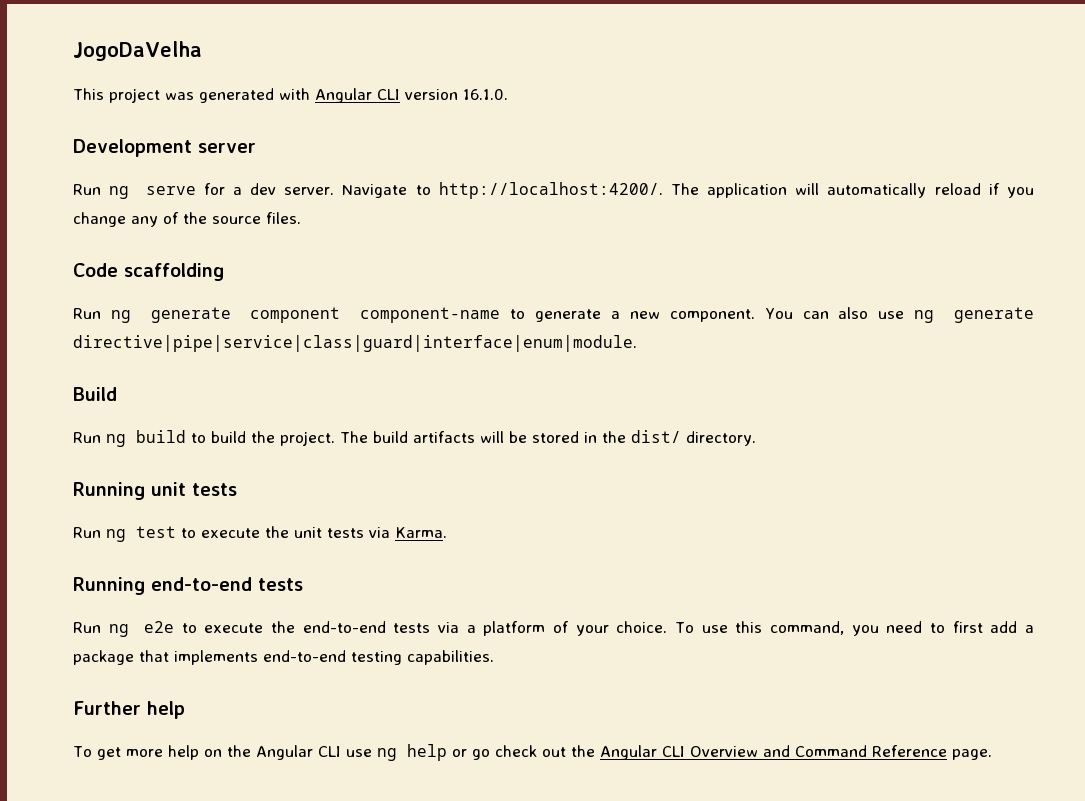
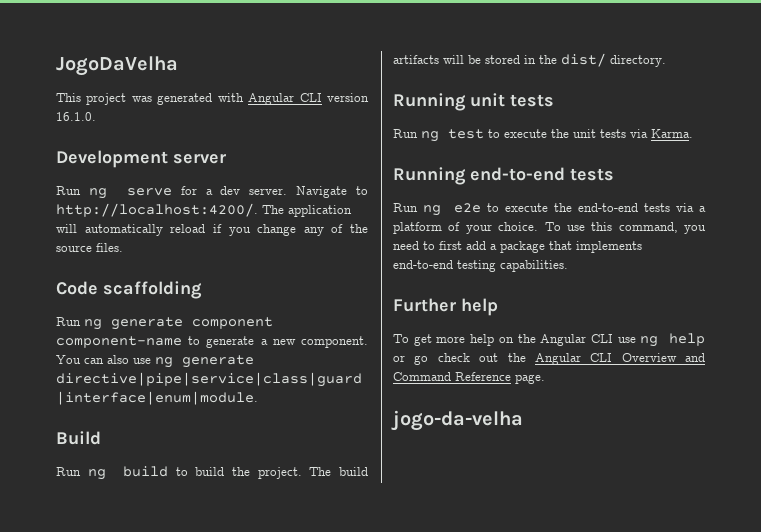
(992, 754) none -> [391,410,523,431] // jogo-da-velha

